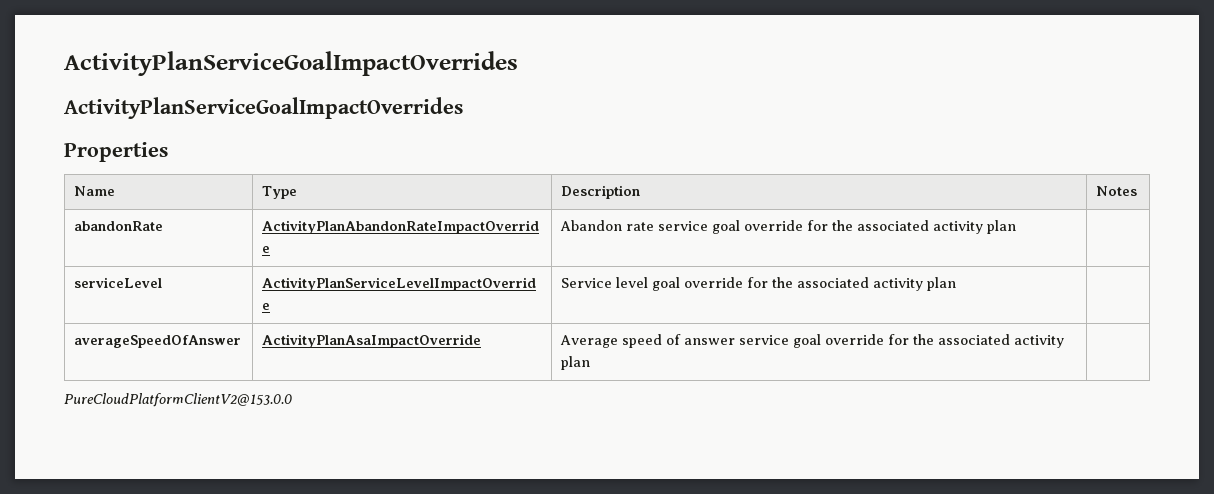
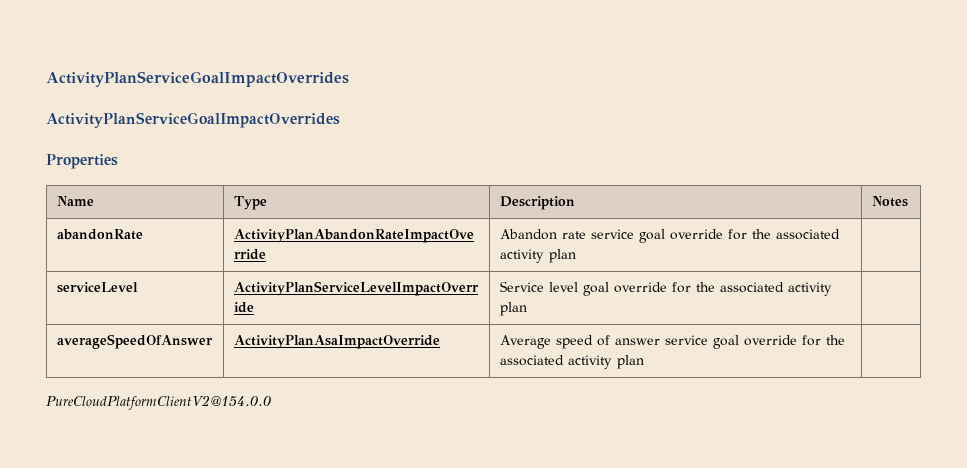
[64,393,292,407] PureCloudPlatformClientV2@153.0.0 -> [46,395,271,410] PureCloudPlatformClientV2@154.0.0

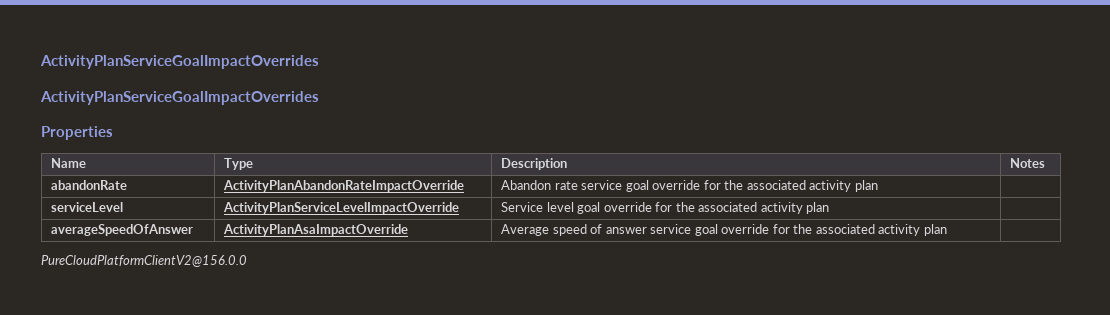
[46,395,271,410] PureCloudPlatformClientV2@154.0.0 -> [41,255,247,267] PureCloudPlatformClientV2@156.0.0

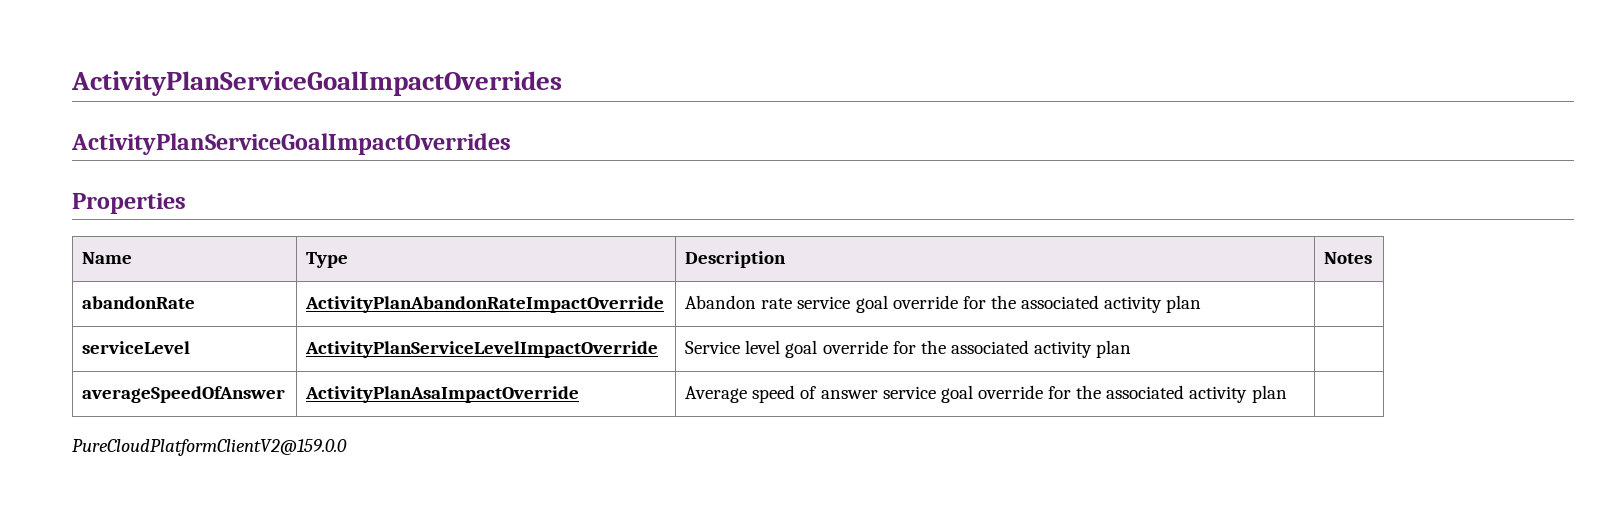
[41,255,247,267] PureCloudPlatformClientV2@156.0.0 -> [72,439,347,456] PureCloudPlatformClientV2@159.0.0

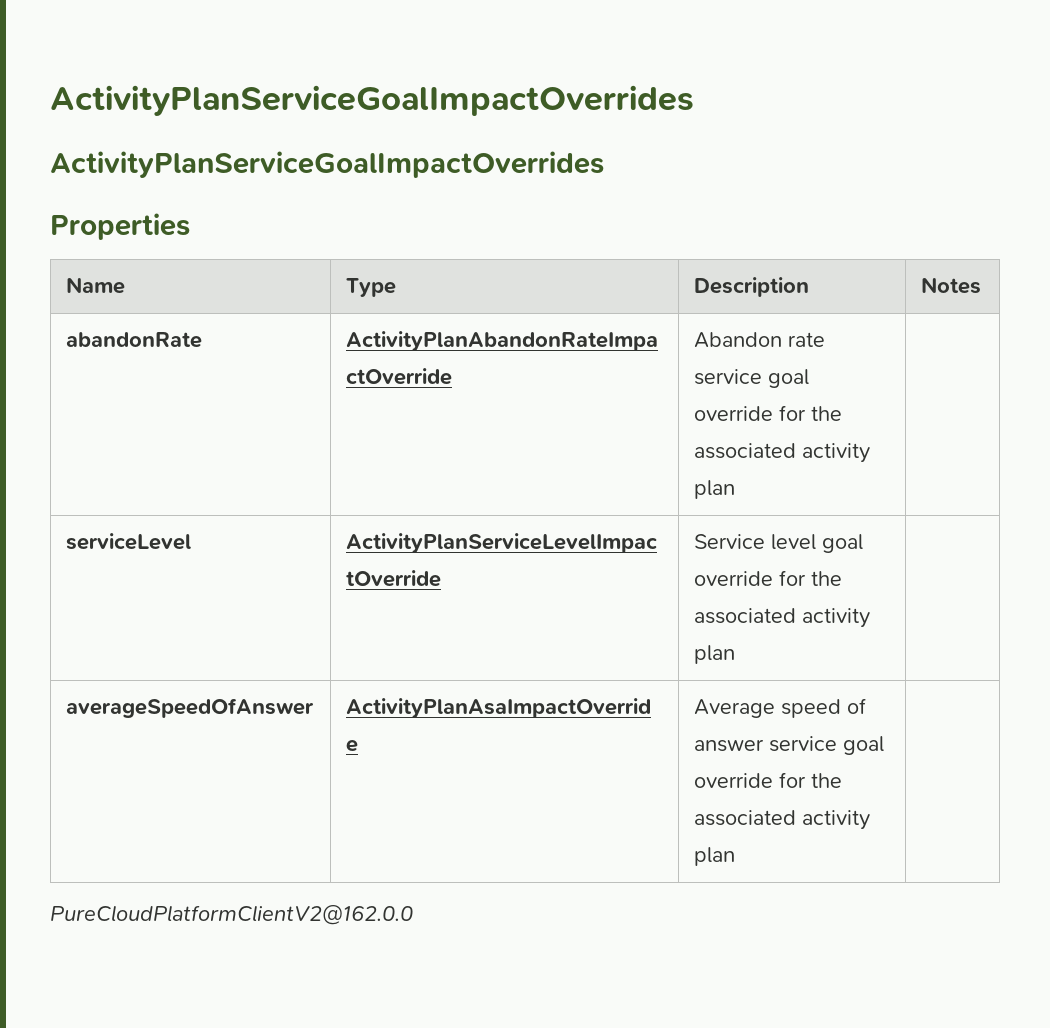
[72,439,347,456] PureCloudPlatformClientV2@159.0.0 -> [50,905,413,925] PureCloudPlatformClientV2@162.0.0

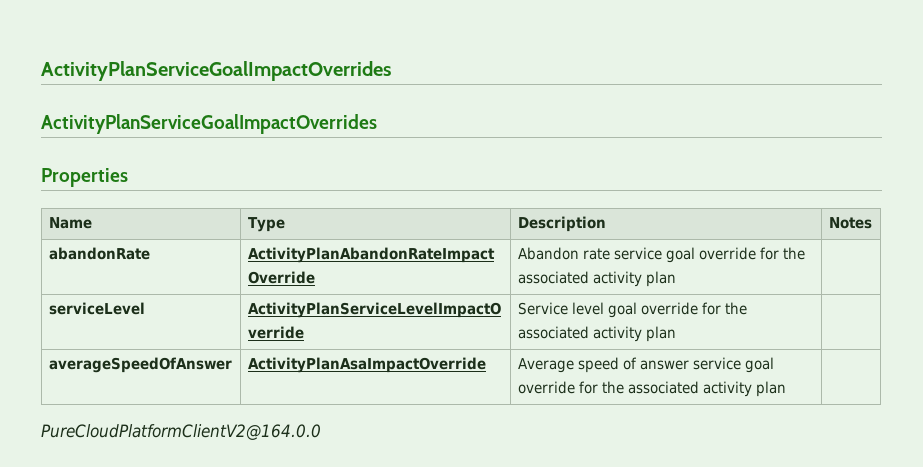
[50,905,413,925] PureCloudPlatformClientV2@162.0.0 -> [41,424,321,440] PureCloudPlatformClientV2@164.0.0

